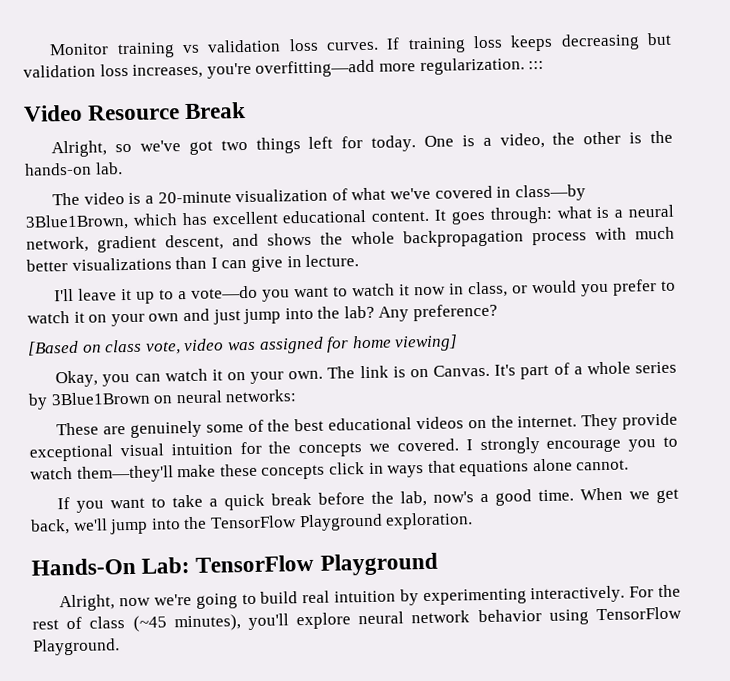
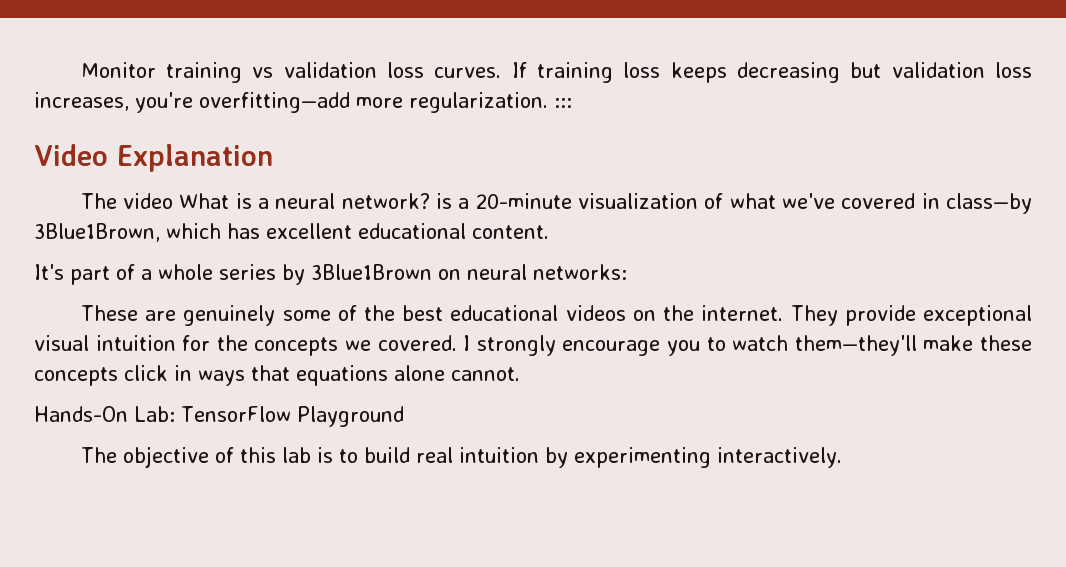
[87,101,247,121] [51,130,673,158] [24,162,123,176] [52,192,125,206] Resource Break // Alright, so we've got two things left for today. One is a video, the other is the hands-on lab. // The video -> [117,144,273,172] [80,193,430,209] Explanation // The video What is a neural network?
[433,204,674,225] [26,226,675,253] [26,254,360,272] [54,279,676,304] [27,303,499,327] [27,334,459,356] [55,364,491,388] It goes through: what is a neural network, gradient descent, and shows the whole backpropagation process with much better visualizations than I can give in lecture. // I'll leave it up to a vote—do you want to watch it now in class, or would you prefer to watch it on your own and just jump into the lab? Any preference? // [Based on class vote, video was assigned for home viewing] // Okay, you can watch it on your own. The link is on Canvas. -> (549, 232) //
[57,487,679,513] [30,512,474,535] [31,552,438,576] [59,593,238,612] If you want to take a quick break before the lab, now's a good time. When we get back, we'll jump into the TensorFlow Playground exploration. // Hands-On Lab: TensorFlow Playground // Alright, now we're going -> [34,406,404,427] [80,446,333,468] Hands-On Lab: TensorFlow Playground // The objective of this lab is
[629,584,681,598] [32,606,682,632] [33,638,120,656] For the rest of class (~45 minutes), you'll explore neural network behavior using TensorFlow Playground. -> (842, 457) none

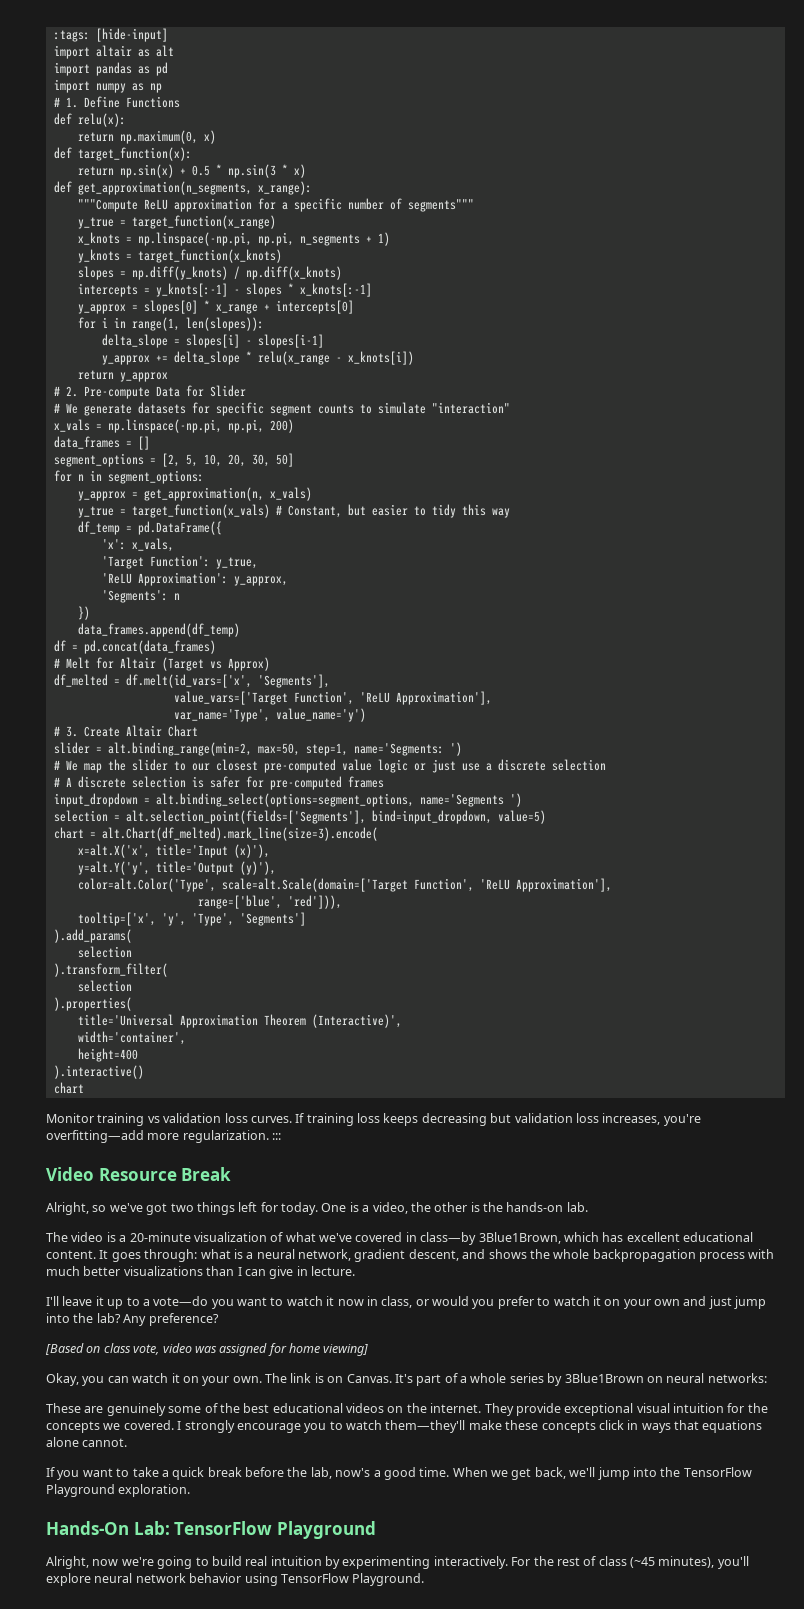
(80, 70) none -> [53,28,168,42] [53,45,174,59] [53,62,168,76] [53,79,162,93] [53,96,180,108] [53,113,126,127] [77,130,216,144] [53,147,192,161] [77,164,306,178] [53,181,312,195] [77,198,474,212] [77,215,276,229] [77,232,390,246] [77,249,282,263] [77,266,342,280] [77,283,372,297] [77,300,354,314] [77,317,264,331] [101,334,324,348] [101,351,414,365] [77,370,168,382] [53,385,246,399] [53,402,510,416] [53,419,294,433] [53,436,150,450] [53,453,294,467] [53,470,204,484] [77,487,312,501] [77,504,510,518] [77,521,222,535] [101,538,174,552] [101,555,258,569] [101,572,288,586] [101,590,180,603] [77,606,90,620] [77,623,240,637] [53,640,216,654] [53,657,270,671] [53,674,330,688] [173,691,492,705] [173,708,366,722] [53,725,198,737] [53,742,462,756] [53,759,606,773] [53,776,384,790] [53,793,522,807] [53,810,546,824] [53,827,378,841] [77,844,270,858] [77,861,276,875] [77,878,612,892] [197,895,342,909] [77,912,306,926] [53,929,132,943] [77,946,132,958] [53,963,168,977] [77,980,132,992] [53,997,132,1011] [77,1014,402,1028] [77,1031,186,1045] [77,1048,138,1062] [53,1065,144,1079] [53,1082,84,1094] :tags: [hide-input] // import altair as alt // import pandas as pd // import numpy as np // # 1. Define Functions // def relu(x): // return np.maximum(0, x) // def target_function(x): // return np.sin(x) + 0.5 * np.sin(3 * x) // def get_approximation(n_segments, x_range): // """Compute ReLU approximation for a specific number of segments""" // y_true = target_function(x_range) // x_knots = np.linspace(-np.pi, np.pi, n_segments + 1) // y_knots = target_function(x_knots) // slopes = np.diff(y_knots) / np.diff(x_knots) // intercepts = y_knots[:-1] - slopes * x_knots[:-1] // y_approx = slopes[0] * x_range + intercepts[0] // for i in range(1, len(slopes)): // delta_slope = slopes[i] - slopes[i-1] // y_approx += delta_slope * relu(x_range - x_knots[i]) // return y_approx // # 2. Pre-compute Data for Slider // # We generate datasets for specific segment counts to simulate "interaction" // x_vals = np.linspace(-np.pi, np.pi, 200) // data_frames = [] // segment_options = [2, 5, 10, 20, 30, 50] // for n in segment_options: // y_approx = get_approximation(n, x_vals) // y_true = target_function(x_vals) # Constant, but easier to tidy this way // df_temp = pd.DataFrame({ // 'x': x_vals, // 'Target Function': y_true, // 'ReLU Approximation': y_approx, // 'Segments': n // }) // data_frames.append(df_temp) // df = pd.concat(data_frames) // # Melt for Altair (Target vs Approx) // df_melted = df.melt(id_vars=['x', 'Segments'], // value_vars=['Target Function', 'ReLU Approximation'], // var_name='Type', value_name='y') // # 3. Create Altair Chart // slider = alt.binding_range(min=2, max=50, step=1, name='Segments: ') // # We map the slider to our closest pre-computed value logic or just use a discrete selection // # A discrete selection is safer for pre-computed frames // input_dropdown = alt.binding_select(options=segment_options, name='Segments ') // selection = alt.selection_point(fields=['Segments'], bind=input_dropdown, value=5) // chart = alt.Chart(df_melted).mark_line(size=3).encode( // x=alt.X('x', title='Input (x)'), // y=alt.Y('y', title='Output (y)'), // color=alt.Color('Type', scale=alt.Scale(domain=['Target Function', 'ReLU Approximation'], // range=['blue', 'red'])), // tooltip=['x', 'y', 'Type', 'Segments'] // ).add_params( // selection // ).transform_filter( // selection // ).properties( // title='Universal Approximation Theorem (Interactive)', // width='container', // height=400 // ).interactive() // chart //
[117,144,273,172] [80,193,430,209] Explanation // The video What is a neural network? -> [98,1167,232,1181] [46,1202,588,1215] [46,1232,104,1242] Resource Break // Alright, so we've got two things left for today. One is a video, the other is the hands-on lab. // The video
(549, 232) // -> [99,1249,775,1262] [46,1266,355,1279] [46,1296,767,1309] [46,1313,219,1326] [45,1343,369,1356] [46,1373,392,1386] It goes through: what is a neural network, gradient descent, and shows the whole backpropagation process with much better visualizations than I can give in lecture. // I'll leave it up to a vote—do you want to watch it now in class, or would you prefer to watch it on your own and just jump into the lab? Any preference? // [Based on class vote, video was assigned for home viewing] // Okay, you can watch it on your own. The link is on Canvas.
[34,406,404,427] [80,446,333,468] Hands-On Lab: TensorFlow Playground // The objective of this lab is -> [46,1467,752,1480] [46,1484,191,1497] [46,1521,376,1539] [46,1556,193,1569] If you want to take a quick break before the lab, now's a good time. When we get back, we'll jump into the TensorFlow Playground exploration. // Hands-On Lab: TensorFlow Playground // Alright, now we're going
(842, 457) none -> [511,1556,749,1569] [46,1573,425,1586] For the rest of class (~45 minutes), you'll explore neural network behavior using TensorFlow Playground.

